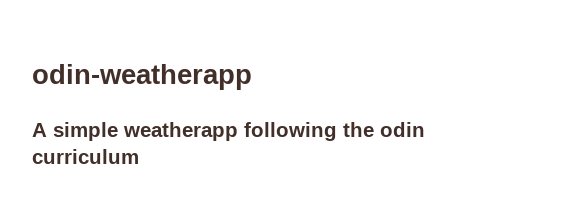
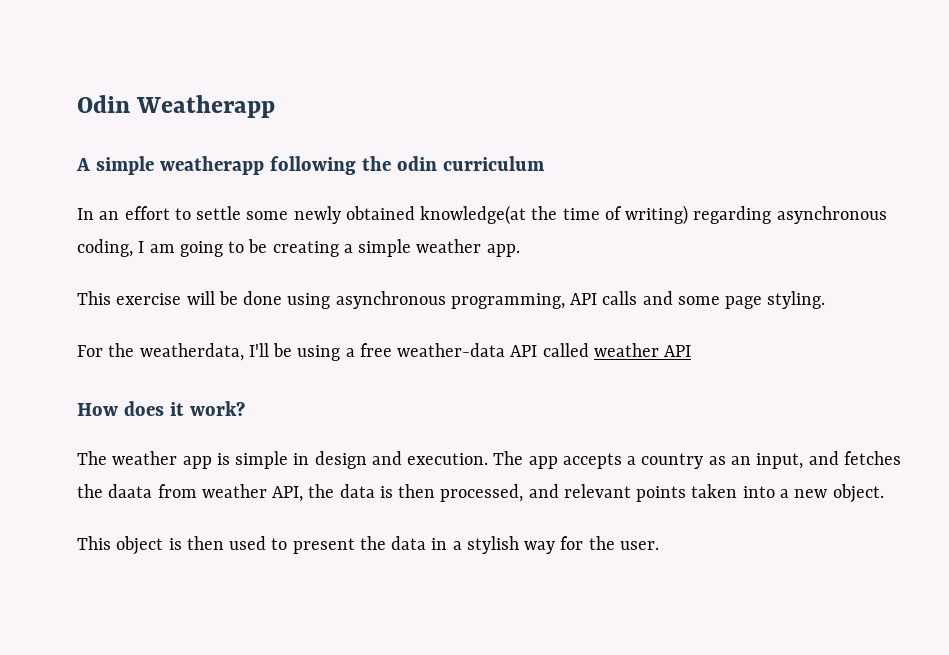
[32,64,252,90] odin-weatherapp -> [77,95,276,118] Odin Weatherapp
(139, 156) none -> [77,205,887,225] [77,239,520,257] [77,291,826,309] [77,343,692,361] [77,401,245,416] [77,451,901,469] [77,484,884,503] [77,536,659,555] // In an effort to settle some newly obtained knowledge(at the time of writing) regarding asynchronous coding, I am going to be creating a simple weather app. // This exercise will be done using asynchronous programming, API calls and some page styling. // For the weatherdata, I'll be using a free weather-data API called weather API // How does it work? // The weather app is simple in design and execution. The app accepts a country as an input, and fetches the daata from weather API, the data is then processed, and relevant points taken into a new object. // This object is then used to present the data in a stylish way for the user.

